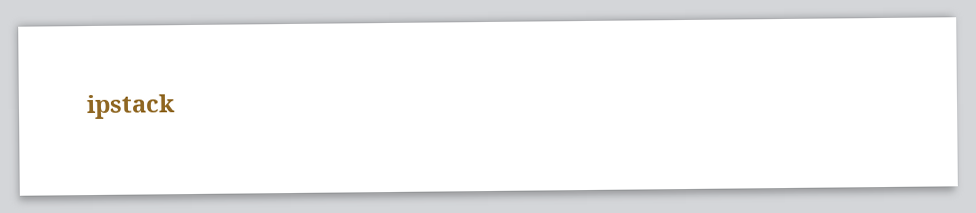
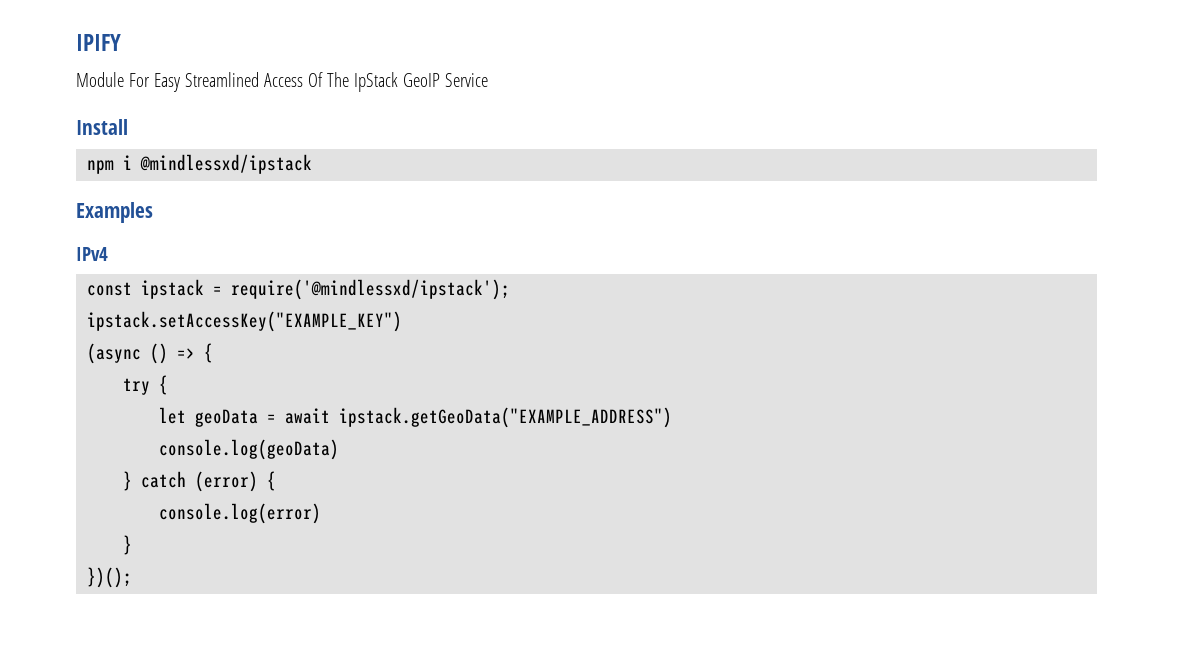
[86,94,176,120] ipstack -> [76,34,121,51] [76,72,488,92] [76,119,128,135] [87,154,313,174] [76,202,153,223] [76,247,108,261] [87,279,511,300] [87,311,403,332] [87,343,214,364] [123,375,169,395] [159,407,673,428] [159,439,340,460] [123,471,277,492] [159,503,322,524] [123,535,133,555] [87,567,133,588] IPIFY // Module For Easy Streamlined Access Of The IpStack GeoIP Service // Install // npm i @mindlessxd/ipstack // Examples // IPv4 // const ipstack = require('@mindlessxd/ipstack'); // ipstack.setAccessKey("EXAMPLE_KEY") // (async () => { // try { // let geoData = await ipstack.getGeoData("EXAMPLE_ADDRESS") // console.log(geoData) // } catch (error) { // console.log(error) // } // })();

